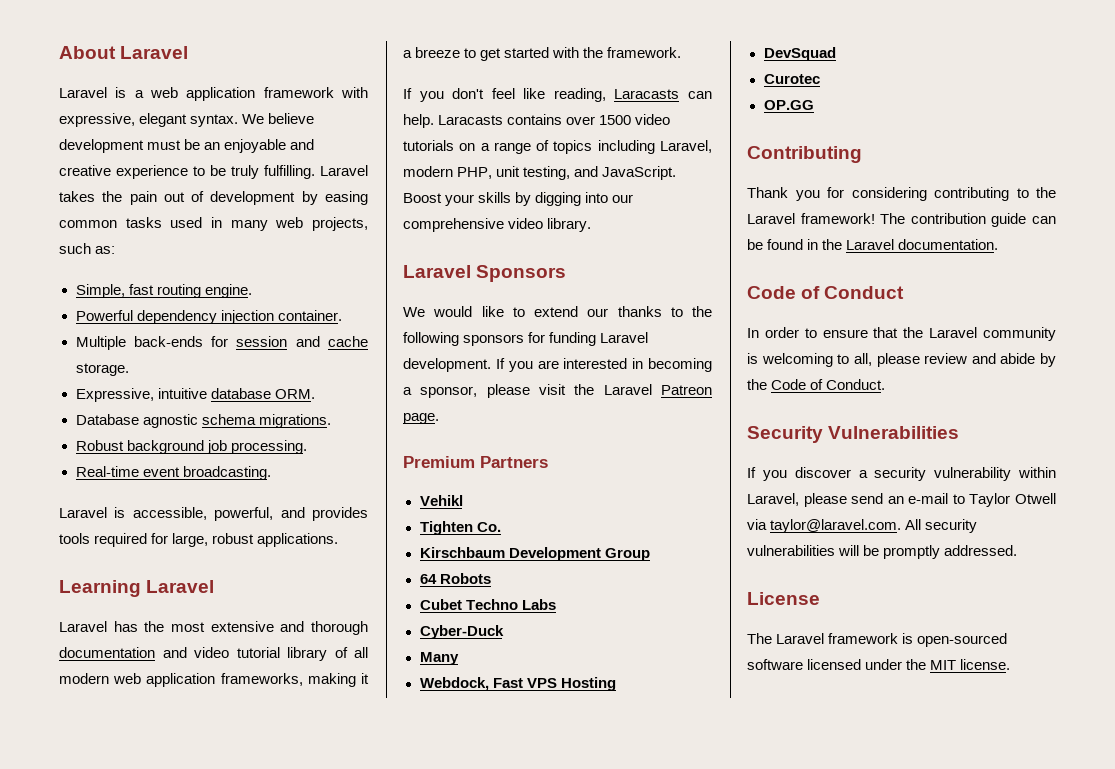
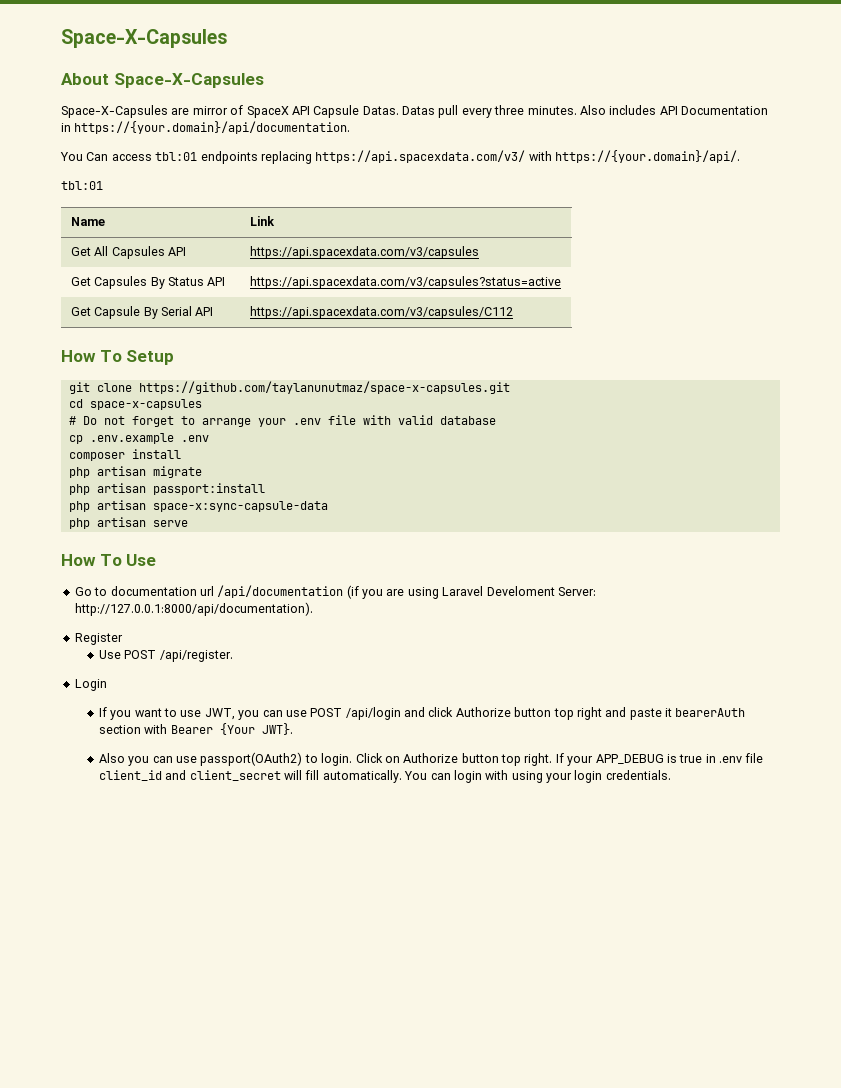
[59,46,189,59] [59,87,368,101] [59,113,315,127] [59,139,315,153] [59,165,368,179] [59,191,368,205] [59,217,368,231] [59,243,116,254] [75,284,252,298] [75,310,342,324] [75,336,369,350] [75,363,129,376] [75,388,315,402] [75,414,331,428] [75,440,307,454] [75,466,271,480] [59,507,368,521] [59,533,339,547] [59,580,215,597] [59,621,368,635] [59,647,368,661] [59,673,369,687] [403,47,682,61] [403,88,712,102] [403,114,671,128] [403,140,712,154] [403,166,677,180] [403,192,634,206] [403,218,592,232] [403,265,567,282] [403,306,712,317] [403,332,649,346] [403,358,712,372] [403,384,712,398] [403,413,439,424] [403,456,548,468] [419,495,463,506] [419,521,501,535] [419,547,650,561] [419,573,491,584] [419,599,556,610] [419,625,504,639] [419,652,459,665] [419,677,616,691] [763,47,836,61] [763,74,820,84] [763,100,814,110] [747,146,862,163] [747,187,1056,201] [747,213,1056,227] [747,239,999,250] [747,286,905,299] [747,327,1056,341] [747,353,1056,367] [747,379,886,390] [747,426,960,443] [747,467,1056,481] [747,493,1056,507] [747,519,978,533] [747,545,1018,559] [747,592,820,605] [747,633,1008,647] [747,659,1011,670] About Laravel // Laravel is a web application framework with expressive, elegant syntax. We believe development must be an enjoyable and creative experience to be truly fulfilling. Laravel takes the pain out of development by easing common tasks used in many web projects, such as: // Simple, fast routing engine. // Powerful dependency injection container. // Multiple back-ends for session and cache storage. // Expressive, intuitive database ORM. // Database agnostic schema migrations. // Robust background job processing. // Real-time event broadcasting. // Laravel is accessible, powerful, and provides tools required for large, robust applications. // Learning Laravel // Laravel has the most extensive and thorough documentation and video tutorial library of all modern web application frameworks, making it a breeze to get started with the framework. // If you don't feel like reading, Laracasts can help. Laracasts contains over 1500 video tutorials on a range of topics including Laravel, modern PHP, unit testing, and JavaScript. Boost your skills by digging into our comprehensive video library. // Laravel Sponsors // We would like to extend our thanks to the following sponsors for funding Laravel development. If you are interested in becoming a sponsor, please visit the Laravel Patreon page. // Premium Partners // Vehikl // Tighten Co. // Kirschbaum Development Group // 64 Robots // Cubet Techno Labs // Cyber-Duck // Many // Webdock, Fast VPS Hosting // DevSquad // Curotec // OP.GG // Contributing // Thank you for considering contributing to the Laravel framework! The contribution guide can be found in the Laravel documentation. // Code of Conduct // In order to ensure that the Laravel community is welcoming to all, please review and abide by the Code of Conduct. // Security Vulnerabilities // If you discover a security vulnerability within Laravel, please send an e-mail to Taylor Otwell via taylor@laravel.com. All security vulnerabilities will be promptly addressed. // License // The Laravel framework is open-sourced software licensed under the MIT license. -> [61,29,227,48] [61,73,264,88] [61,105,768,118] [61,121,351,134] [60,150,740,164] [61,181,103,190] [70,217,105,226] [249,216,275,226] [70,246,186,259] [249,246,479,259] [70,276,226,289] [249,276,561,289] [70,306,214,319] [249,306,513,319] [61,350,175,365] [68,381,510,394] [68,399,202,410] [68,415,496,427] [68,433,209,444] [68,449,181,461] [68,466,202,478] [68,483,265,495] [68,500,328,512] [68,517,188,529] [61,554,157,566] [74,585,596,599] [74,602,313,616] [74,633,123,645] [98,650,233,662] [74,679,107,691] [98,707,746,720] [98,723,293,735] [98,752,764,766] [98,770,671,783] Space-X-Capsules // About Space-X-Capsules // Space-X-Capsules are mirror of SpaceX API Capsule Datas. Datas pull every three minutes. Also includes API Documentation in https://{your.domain}/api/documentation. // You Can access tbl:01 endpoints replacing https://api.spacexdata.com/v3/ with https://{your.domain}/api/. // tbl:01 // Name | Link // Get All Capsules API | https://api.spacexdata.com/v3/capsules // Get Capsules By Status API | https://api.spacexdata.com/v3/capsules?status=active // Get Capsule By Serial API | https://api.spacexdata.com/v3/capsules/C112 // How To Setup // git clone https://github.com/taylanunutmaz/space-x-capsules.git // cd space-x-capsules // # Do not forget to arrange your .env file with valid database // cp .env.example .env // composer install // php artisan migrate // php artisan passport:install // php artisan space-x:sync-capsule-data // php artisan serve // How To Use // Go to documentation url /api/documentation (if you are using Laravel Develoment Server: http://127.0.0.1:8000/api/documentation). // Register // Use POST /api/register. // Login // If you want to use JWT, you can use POST /api/login and click Authorize button top right and paste it bearerAuth section with Bearer {Your JWT}. // Also you can use passport(OAuth2) to login. Click on Authorize button top right. If your APP_DEBUG is true in .env file client_id and client_secret will fill automatically. You can login with using your login credentials.

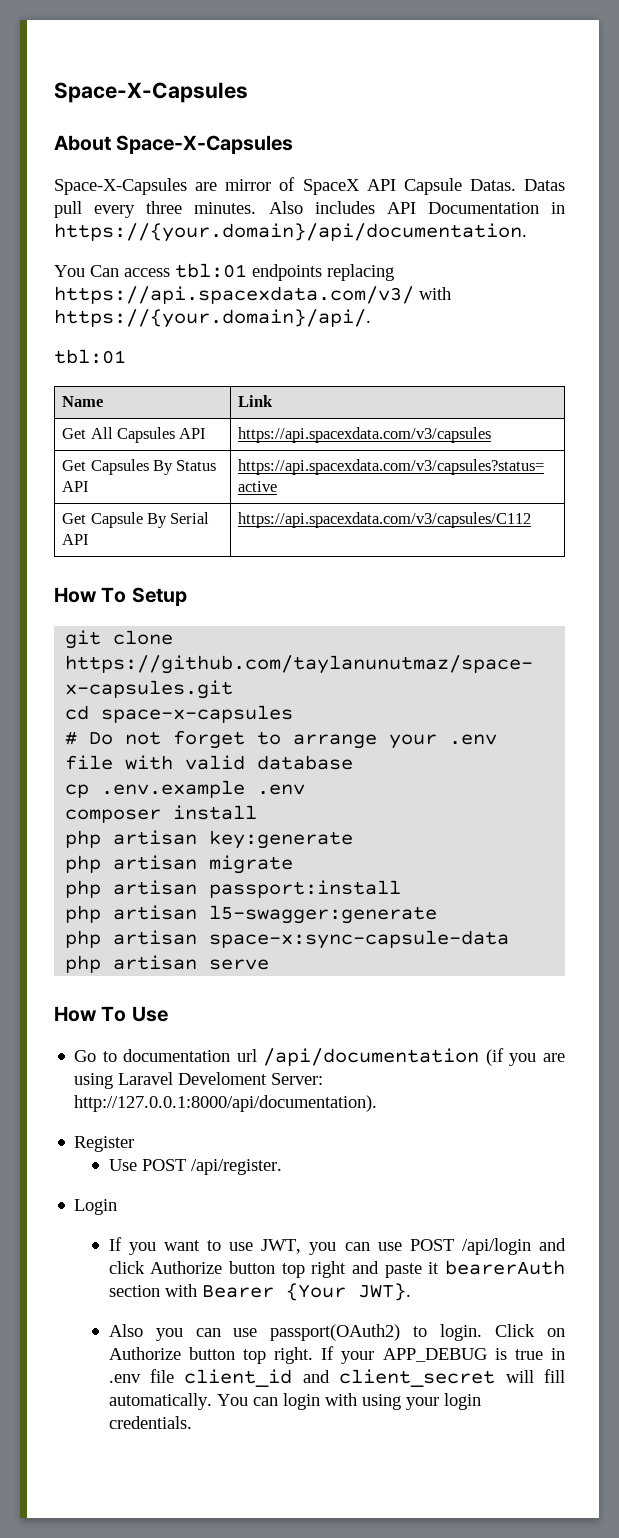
(181, 454) none -> [65,830,354,849] // php artisan key:generate
(265, 489) none -> [65,905,438,924] // php artisan l5-swagger:generate

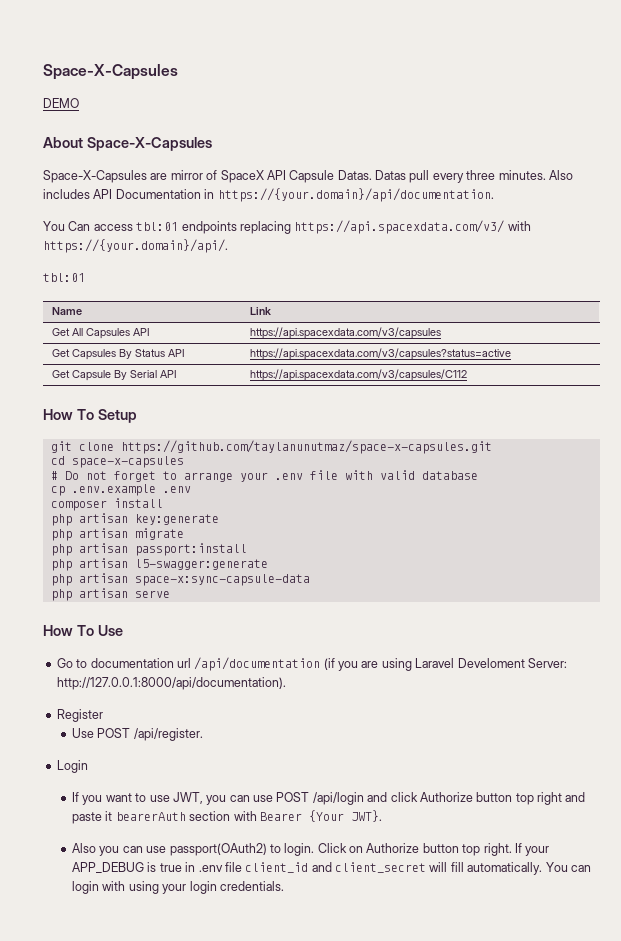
[54,82,248,103] Space-X-Capsules -> [43,64,178,80] [43,98,79,108] Space-X-Capsules // DEMO

